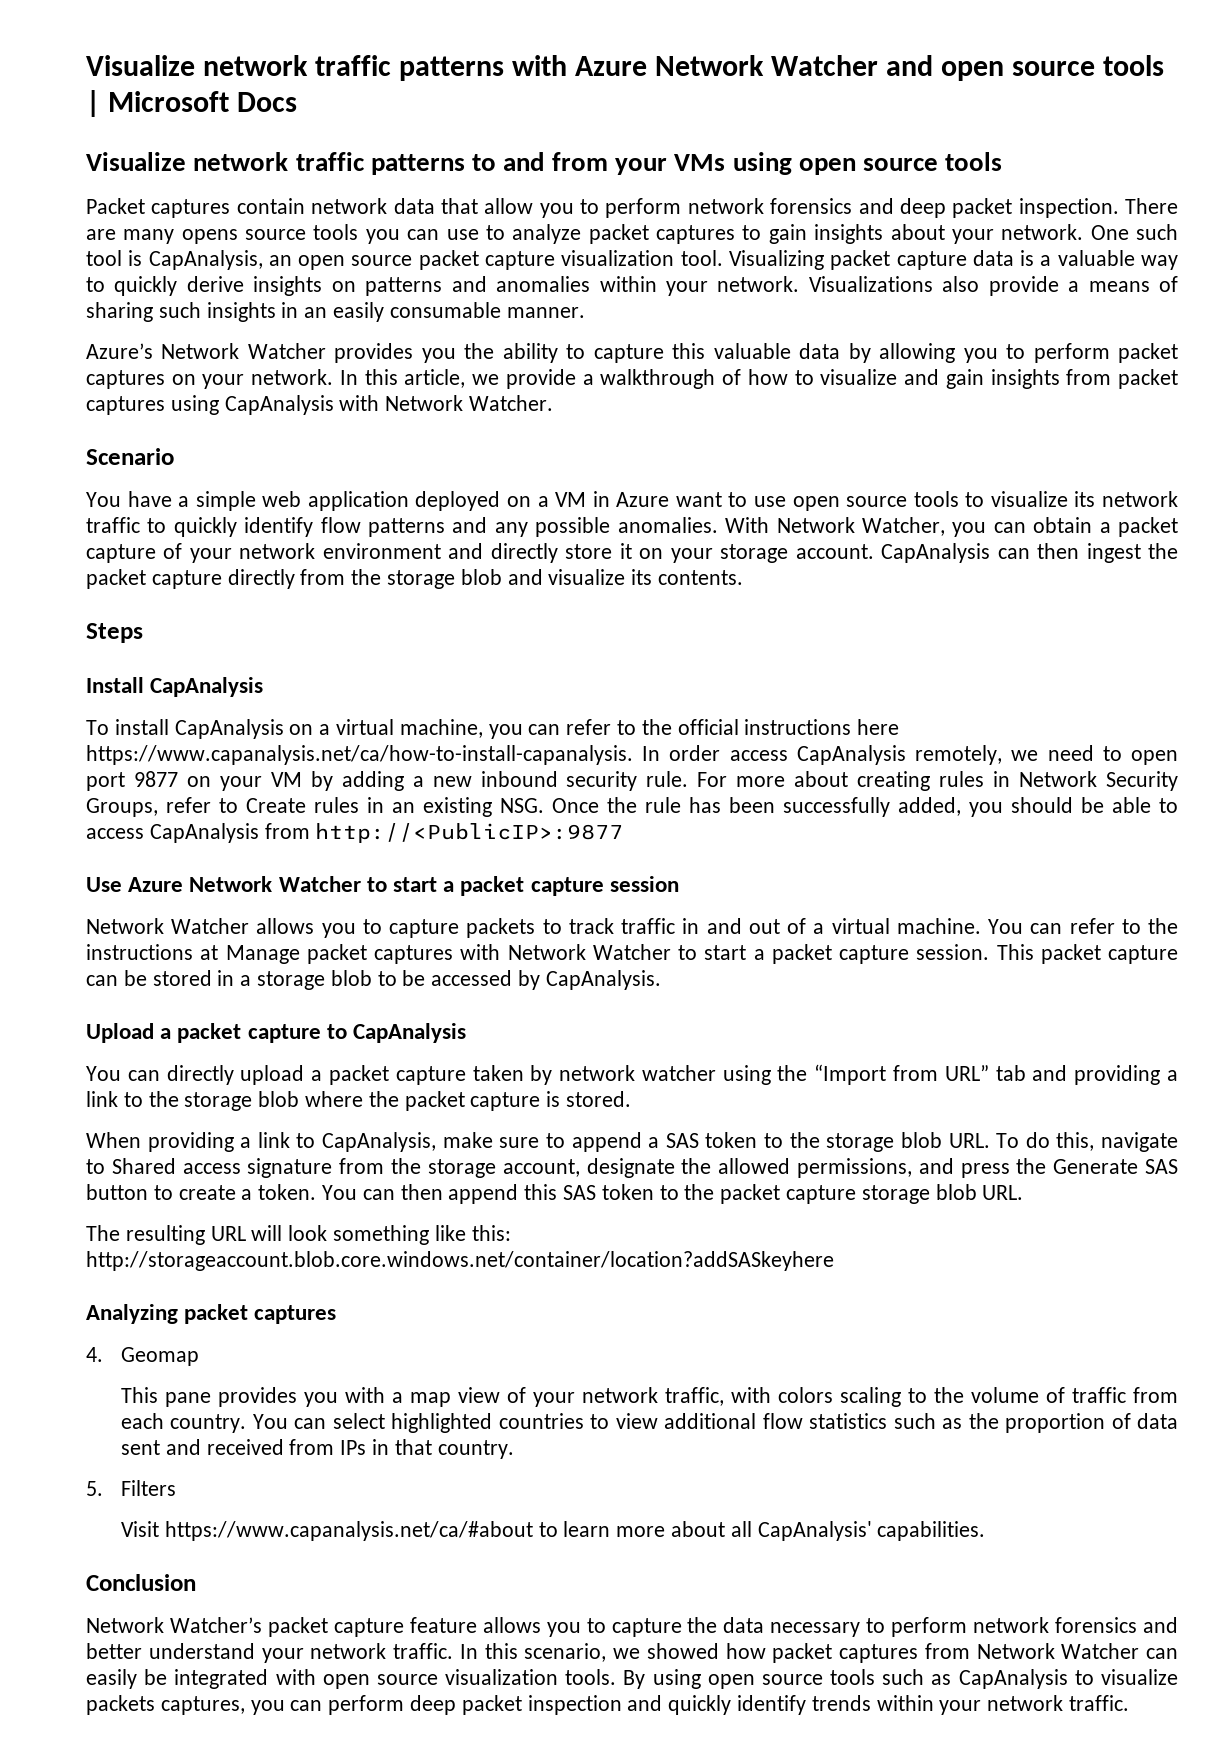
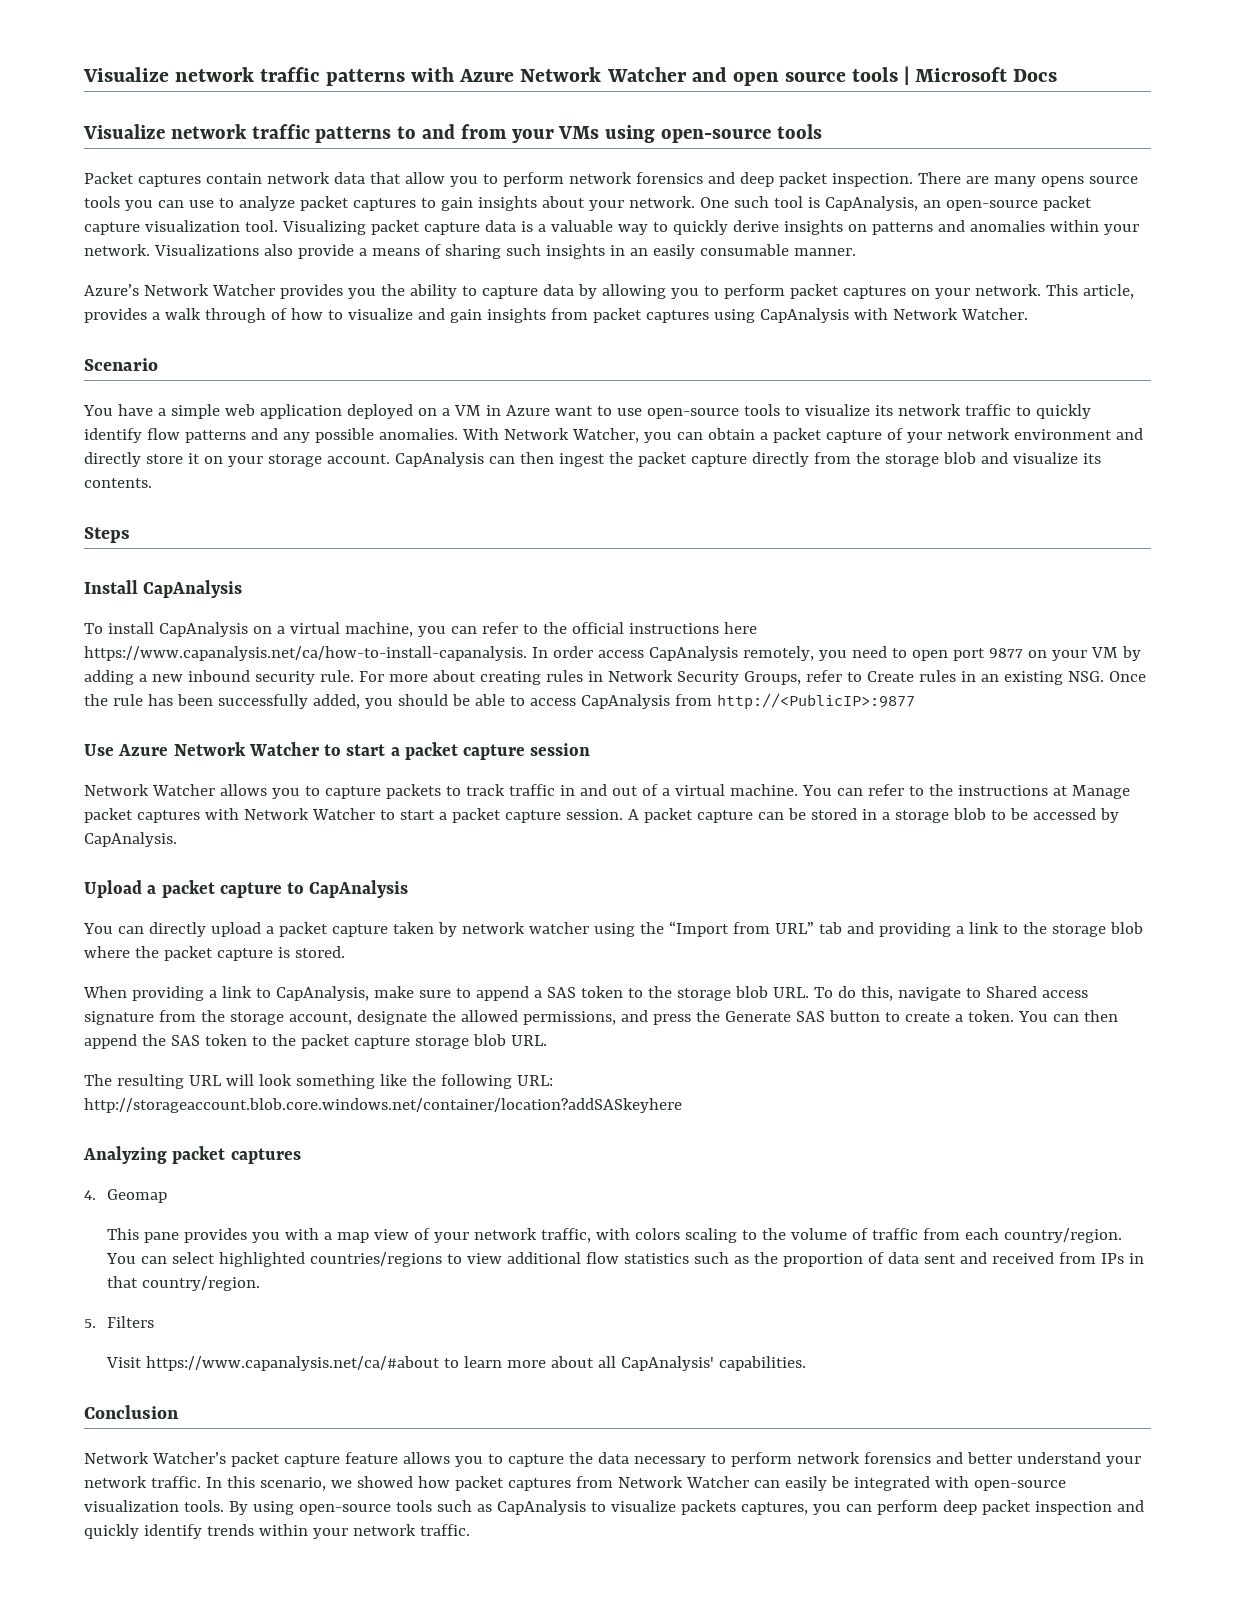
[798,158,939,175] open source -> [661,129,772,143] open-source
[298,255,413,270] open source -> [945,200,1038,211] open-source
[672,343,791,359] this valuable -> (538, 292) none
[339,369,716,389] In this article, we provide a walkthrough -> [1045,284,1134,299] [84,308,266,323] This article, provides a walk through
[792,496,908,511] open source -> [646,408,739,419] open-source
[1011,750,1039,761] we -> [818,650,847,661] you
[996,944,1034,960] This -> [627,809,639,820] A
[524,1184,558,1200] this -> [141,1034,166,1046] the
[471,1225,511,1241] this: -> [411,1074,553,1089] the following URL:
[170,1414,247,1433] country. -> [1003,1228,1122,1243] country/region.
[498,1413,584,1429] countries -> [310,1252,443,1267] countries/regions
[437,1440,514,1459] country. -> [142,1276,261,1291] country/region.
[322,1674,438,1689] open source -> [973,1480,1066,1491] open-source
[707,1674,823,1689] open source -> [298,1504,391,1515] open-source

